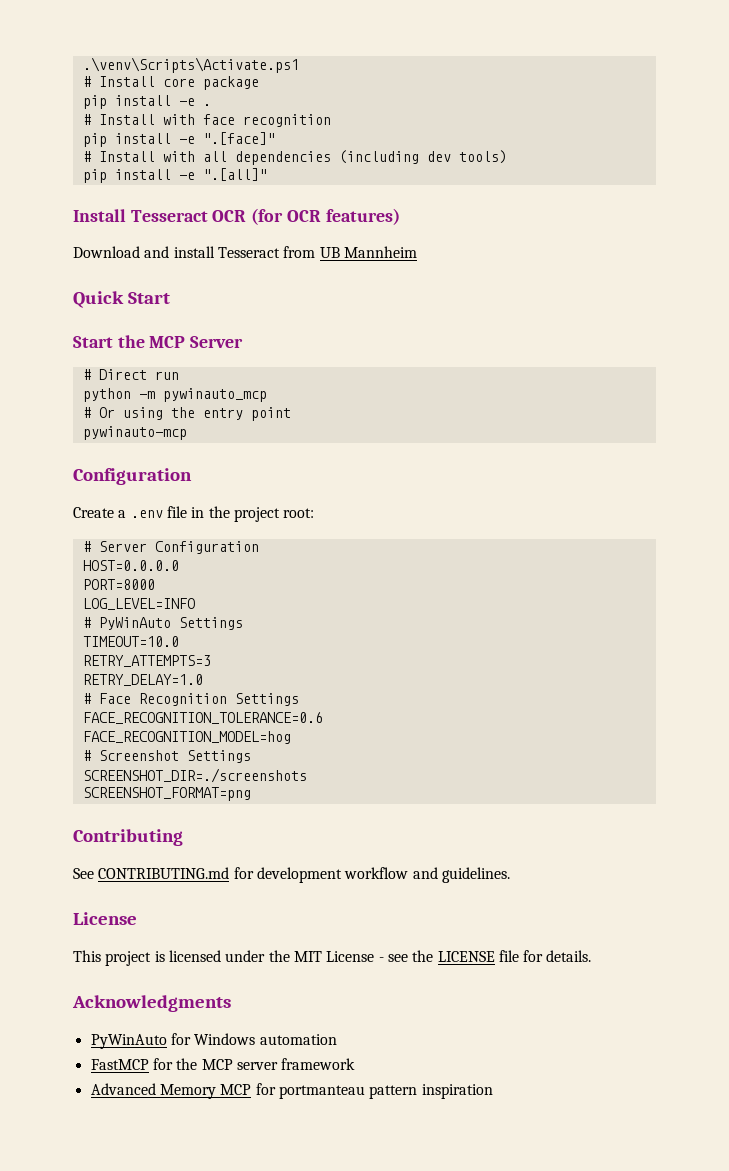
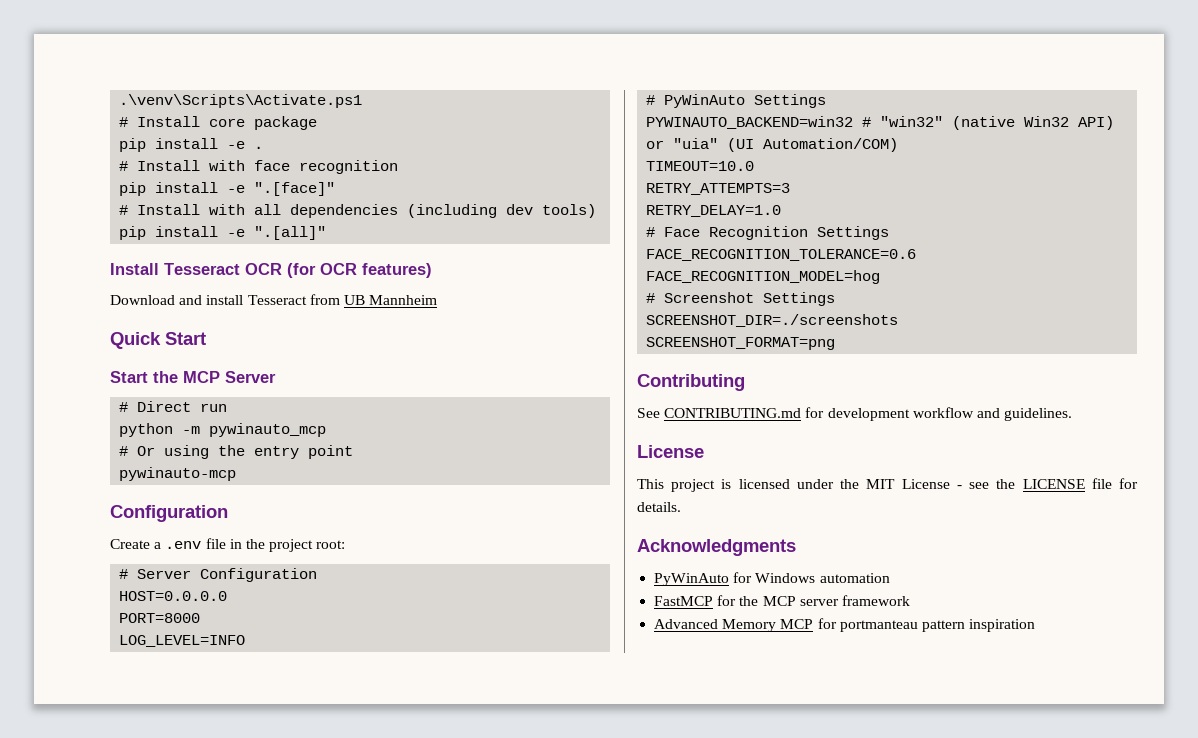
(243, 623) none -> [646,116,1115,130] [646,138,899,152] // PYWINAUTO_BACKEND=win32 # "win32" (native Win32 API) or "uia" (UI Automation/COM)

